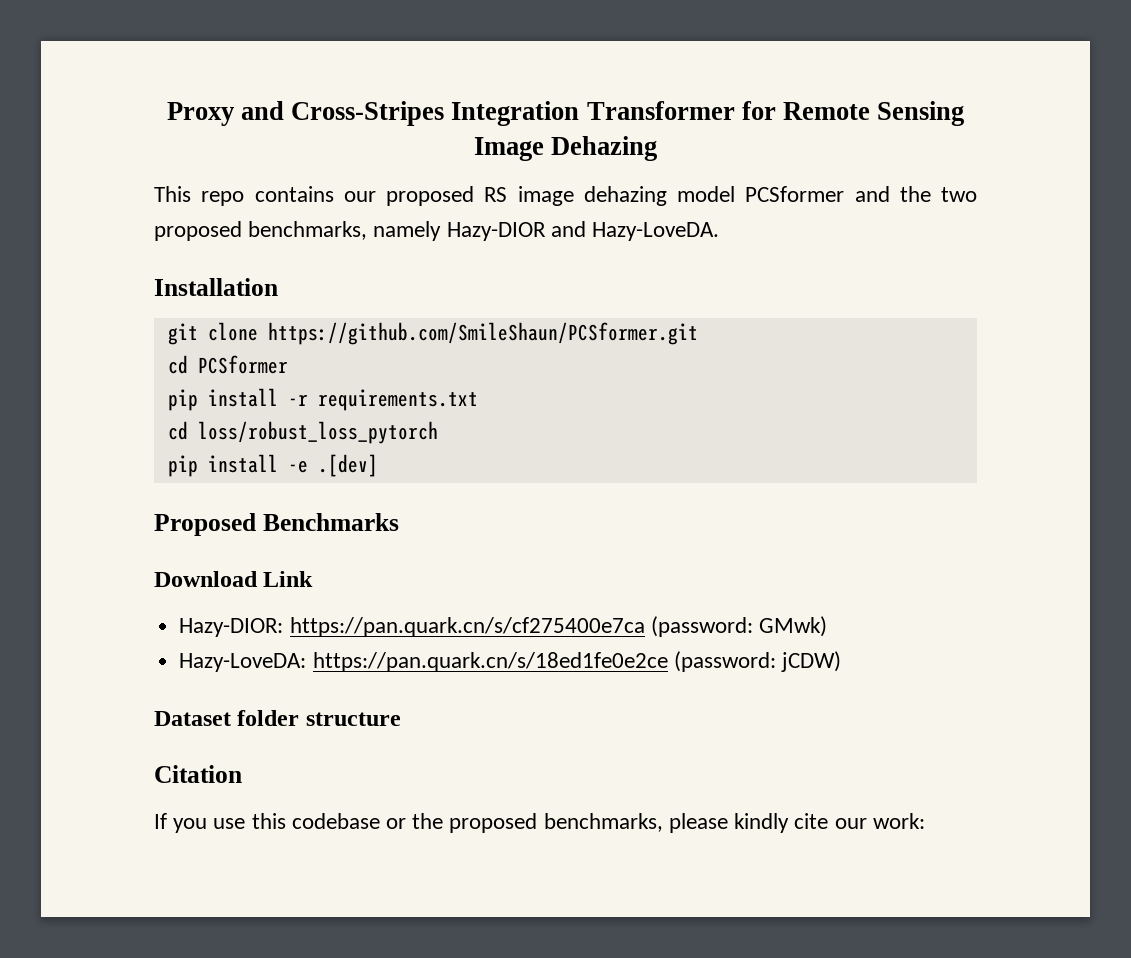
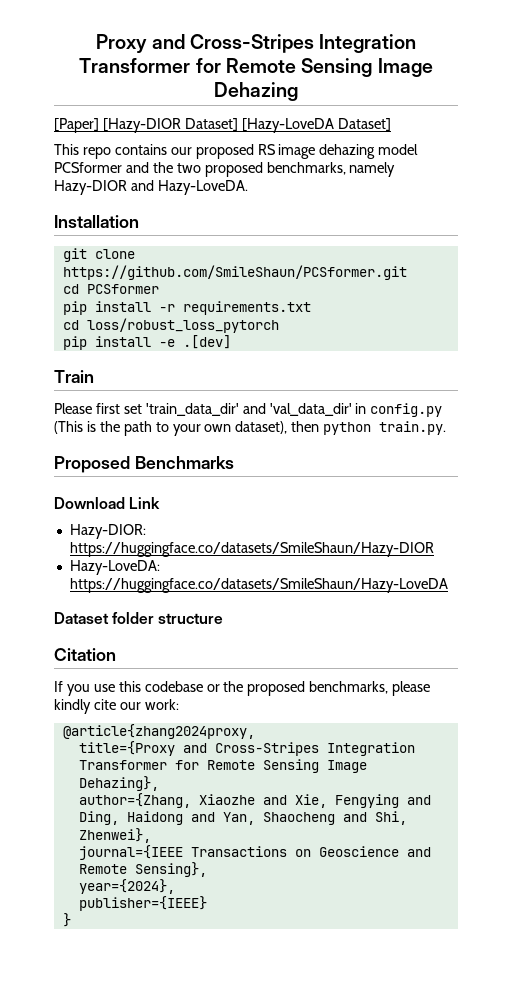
(658, 148) none -> [54,118,391,133] // [Paper] [Hazy-DIOR Dataset] [Hazy-LoveDA Dataset]
(378, 465) none -> [54,370,94,383] [54,403,443,417] [54,421,447,436] // Train // Please first set 'train_data_dir' and 'val_data_dir' in config.py (This is the path to your own dataset), then python train.py.
[289,616,827,637] [179,651,841,672] https://pan.quark.cn/s/cf275400e7ca (password: GMwk) // Hazy-LoveDA: https://pan.quark.cn/s/18ed1fe0e2ce (password: jCDW) -> [69,542,434,557] [69,560,160,575] [69,578,448,593] https://huggingface.co/datasets/SmileShaun/Hazy-DIOR // Hazy-LoveDA: https://huggingface.co/datasets/SmileShaun/Hazy-LoveDA
(925, 821) none -> [62,724,255,739] [78,741,415,756] [78,759,367,773] [78,776,159,791] [78,793,431,808] [78,811,407,825] [78,828,151,843] [78,845,431,860] [78,862,207,877] [78,879,175,894] [78,896,207,911] [62,913,71,927] // @article{zhang2024proxy, // title={Proxy and Cross-Stripes Integration Transformer for Remote Sensing Image Dehazing}, // author={Zhang, Xiaozhe and Xie, Fengying and Ding, Haidong and Yan, Shaocheng and Shi, Zhenwei}, // journal={IEEE Transactions on Geoscience and Remote Sensing}, // year={2024}, // publisher={IEEE} // }

